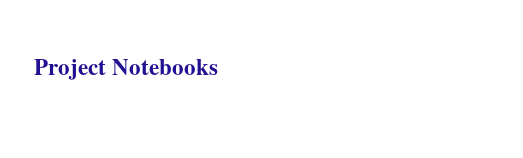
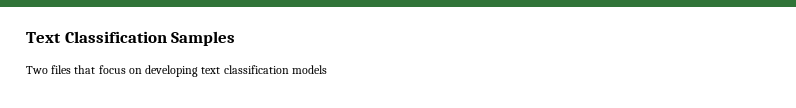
[34,59,219,80] Project Notebooks -> [26,31,236,46] [26,65,327,77] Text Classification Samples // Two files that focus on developing text classification models

